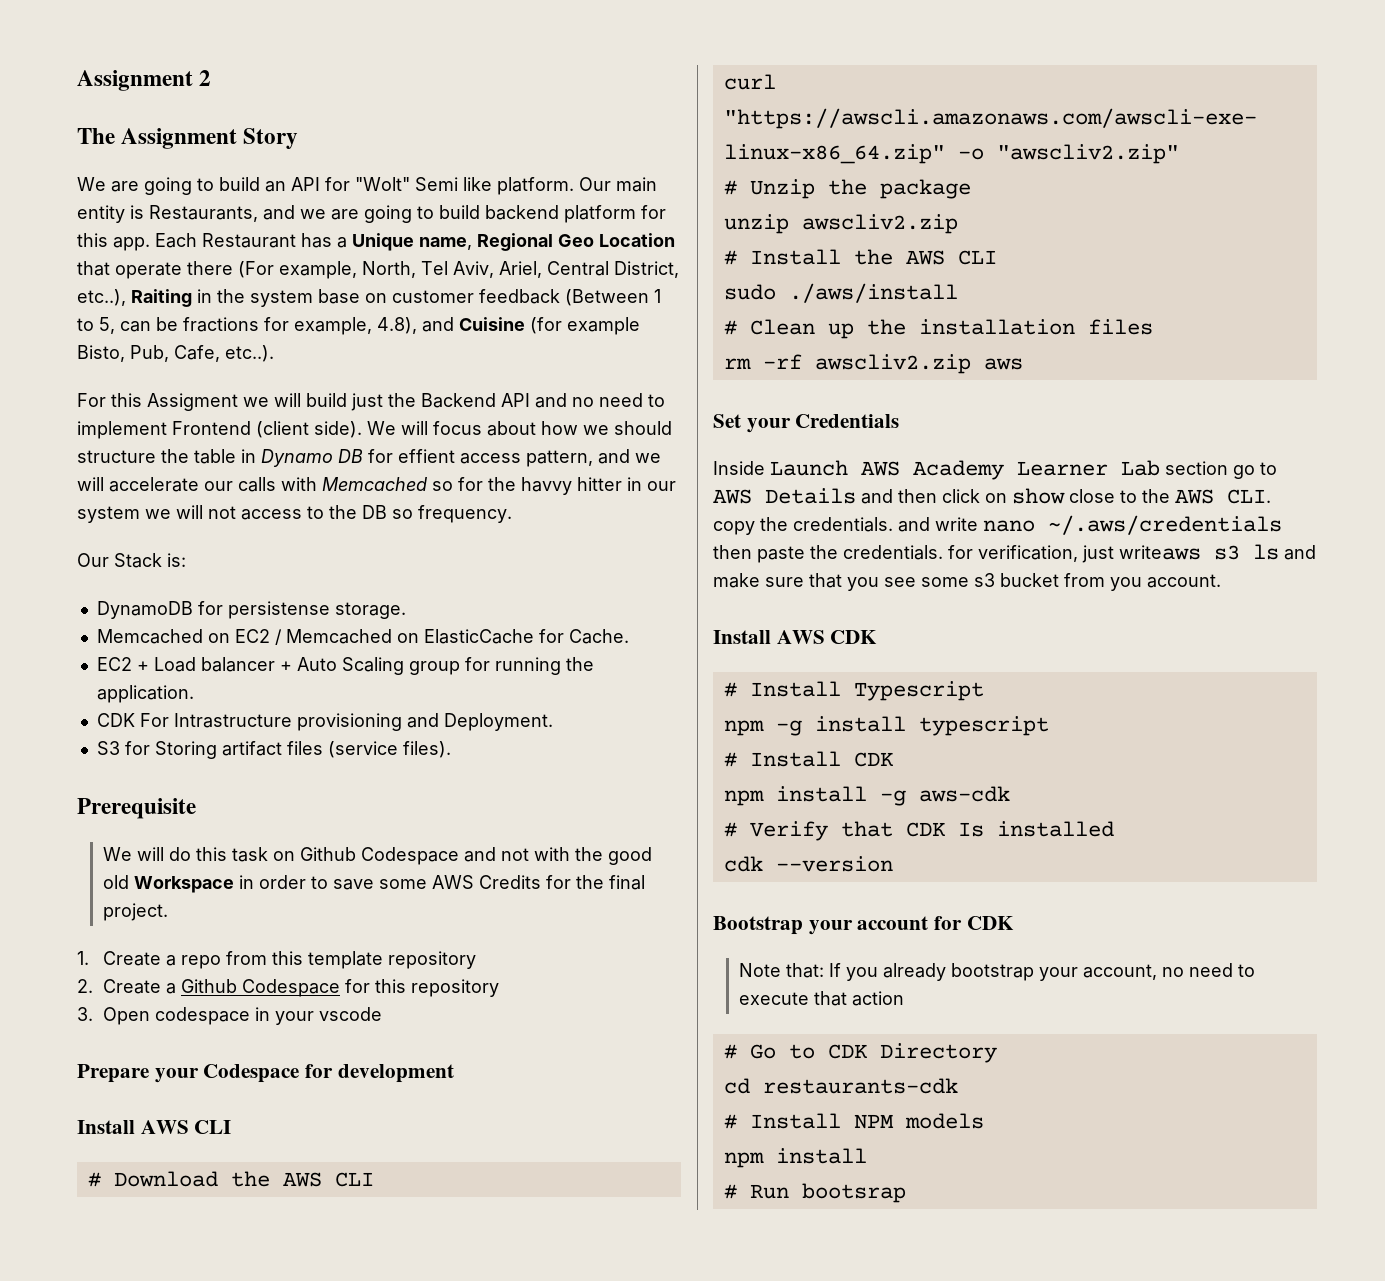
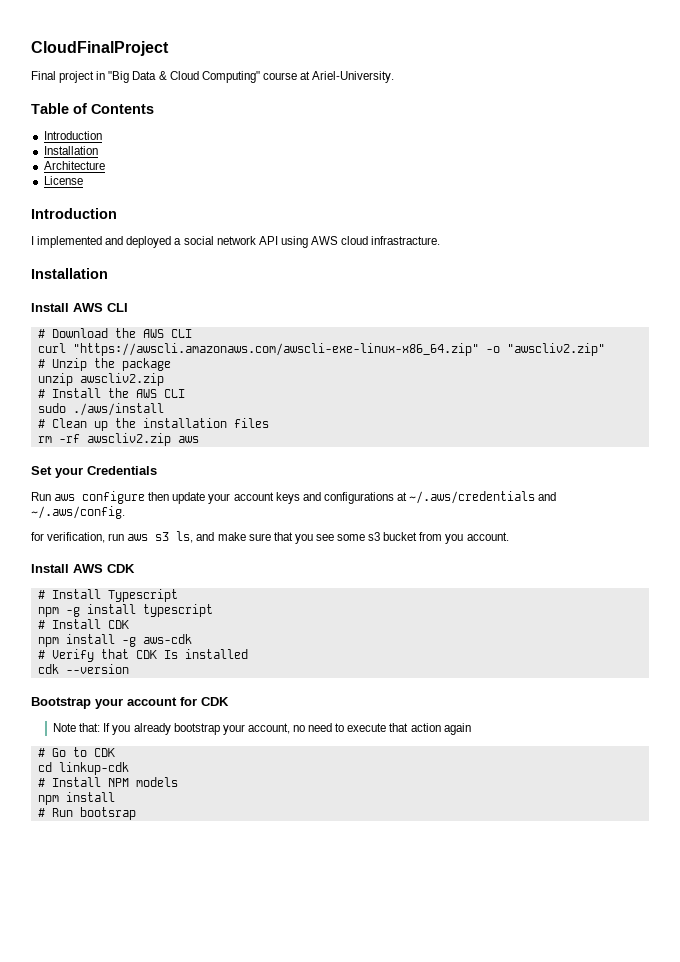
[77,70,212,91] [77,128,299,149] [77,177,657,195] [77,205,666,223] [77,233,675,251] [77,261,679,279] [77,289,661,307] [77,317,640,335] [77,345,274,362] [77,393,665,411] [77,421,672,439] [77,449,661,467] [77,477,676,495] [77,505,512,523] [77,553,186,568] [96,601,406,619] [96,629,629,645] [96,657,594,675] [96,685,194,703] [96,713,553,731] [96,741,451,759] [77,798,196,819] [102,847,652,865] [102,875,645,893] [102,903,168,921] [77,951,476,969] [77,979,499,997] [77,1007,382,1025] [77,1064,454,1083] Assignment 2 // The Assignment Story // We are going to build an API for "Wolt" Semi like platform. Our main entity is Restaurants, and we are going to build backend platform for this app. Each Restaurant has a Unique name, Regional Geo Location that operate there (For example, North, Tel Aviv, Ariel, Central District, etc..), Raiting in the system base on customer feedback (Between 1 to 5, can be fractions for example, 4.8), and Cuisine (for example Bisto, Pub, Cafe, etc..). // For this Assigment we will build just the Backend API and no need to implement Frontend (client side). We will focus about how we should structure the table in Dynamo DB for effient access pattern, and we will accelerate our calls with Memcached so for the havvy hitter in our system we will not access to the DB so frequency. // Our Stack is: // DynamoDB for persistense storage. // Memcached on EC2 / Memcached on ElasticCache for Cache. // EC2 + Load balancer + Auto Scaling group for running the application. // CDK For Intrastructure provisioning and Deployment. // S3 for Storing artifact files (service files). // Prerequisite // We will do this task on Github Codespace and not with the good old Workspace in order to save some AWS Credits for the final project. // 1. Create a repo from this template repository // 2. Create a Github Codespace for this repository // 3. Open codespace in your vscode // Prepare your Codespace for development -> [31,41,169,56] [31,71,395,83] [31,103,154,114] [43,131,102,140] [43,146,98,155] [43,161,105,170] [43,176,83,185] [31,208,117,219] [31,236,441,248] [31,268,108,279] CloudFinalProject // Final project in "Big Data & Cloud Computing" course at Ariel-University. // Table of Contents // Introduction // Installation // Architecture // License // Introduction // I implemented and deployed a social network API using AWS cloud infrastracture. // Installation
[713,460,1277,480] [713,488,1271,504] [713,515,1282,535] [713,544,1279,563] Inside Launch AWS Academy Learner Lab section go to AWS Details and then click on show close to the AWS CLI. copy the credentials. and write nano ~/.aws/credentials then paste the credentials. for verification, just writeaws s3 ls -> [31,491,557,504] [31,506,125,519] [31,531,194,543] Run aws configure then update your account keys and configurations at ~/.aws/credentials and ~/.aws/config. // for verification, run aws s3 ls,
(904, 998) none -> [443,723,471,735] again
[879,1043,997,1063] Directory -> (115, 752) none
[762,1078,958,1094] restaurants-cdk -> [58,762,129,775] linkup-cdk

